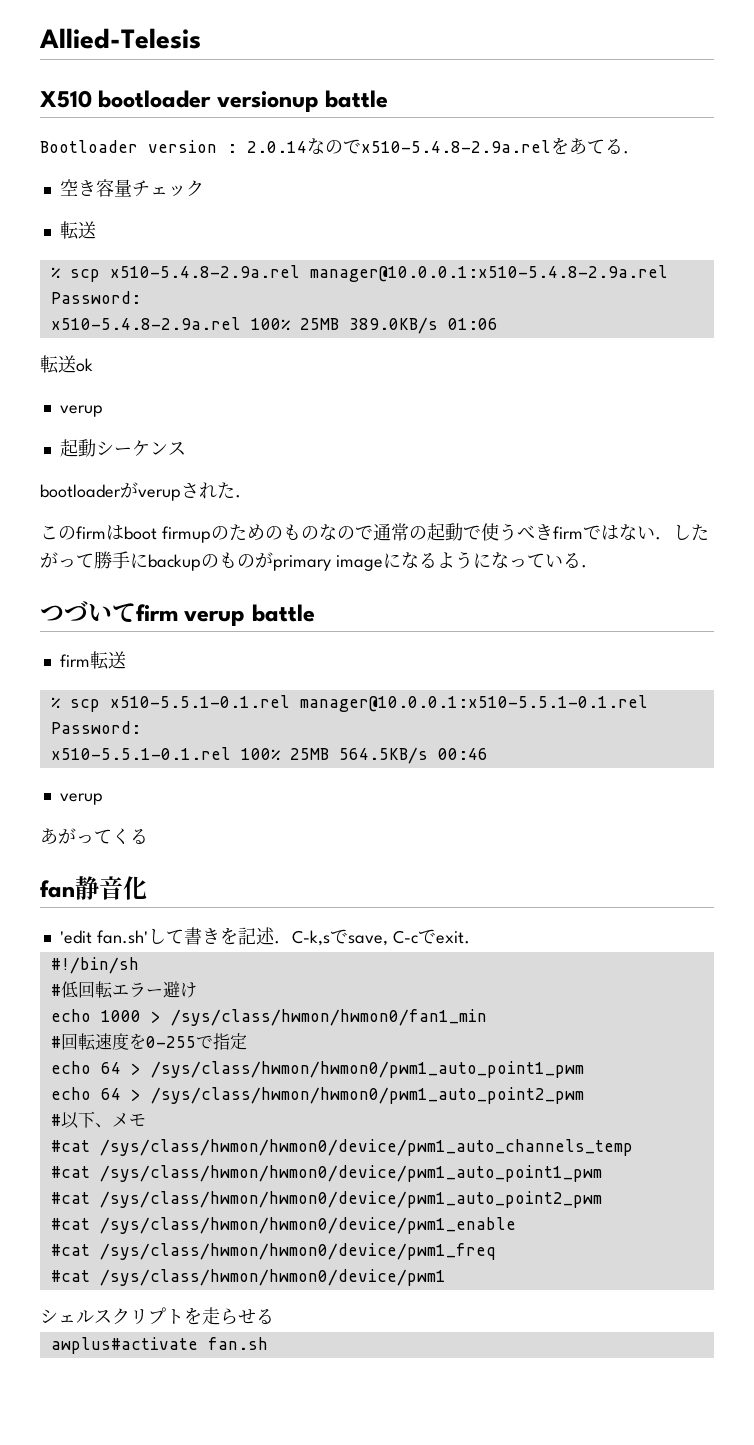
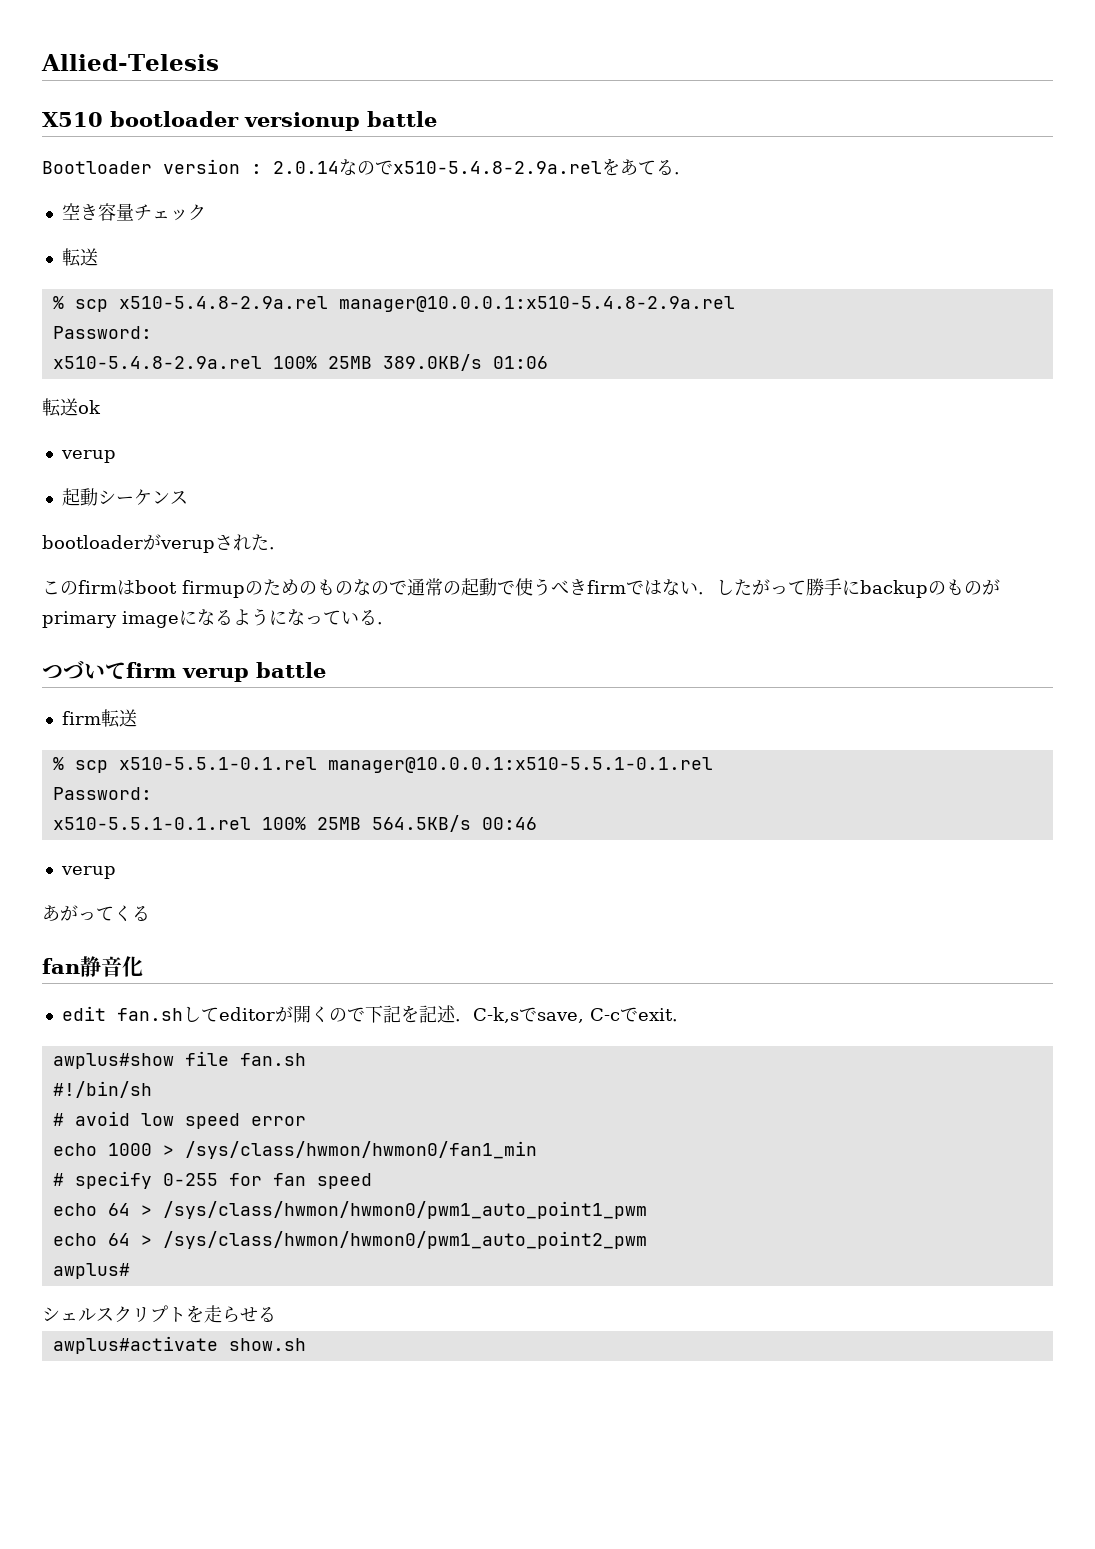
[59,927,220,945] 'edit fan.sh'して書き -> [61,1005,401,1023] edit fan.shしてeditorが開くので下記
(482, 942) none -> [52,1051,306,1069] // awplus#show file fan.sh
[60,981,197,999] 低回転エラー避け -> [74,1111,306,1129] avoid low speed error
[60,1033,247,1051] 回転速度を0-255で指定 -> [74,1171,372,1189] specify 0-255 for fan speed
[50,1111,146,1129] [50,1139,633,1156] [50,1165,602,1182] [50,1191,602,1208] [50,1217,516,1234] [50,1243,496,1260] [50,1269,446,1286] #以下、メモ // #cat /sys/class/hwmon/hwmon0/device/pwm1_auto_channels_temp // #cat /sys/class/hwmon/hwmon0/device/pwm1_auto_point1_pwm // #cat /sys/class/hwmon/hwmon0/device/pwm1_auto_point2_pwm // #cat /sys/class/hwmon/hwmon0/device/pwm1_enable // #cat /sys/class/hwmon/hwmon0/device/pwm1_freq // #cat /sys/class/hwmon/hwmon0/device/pwm1 -> [52,1263,130,1279] awplus#
[207,1337,268,1350] fan.sh -> [228,1338,306,1351] show.sh

